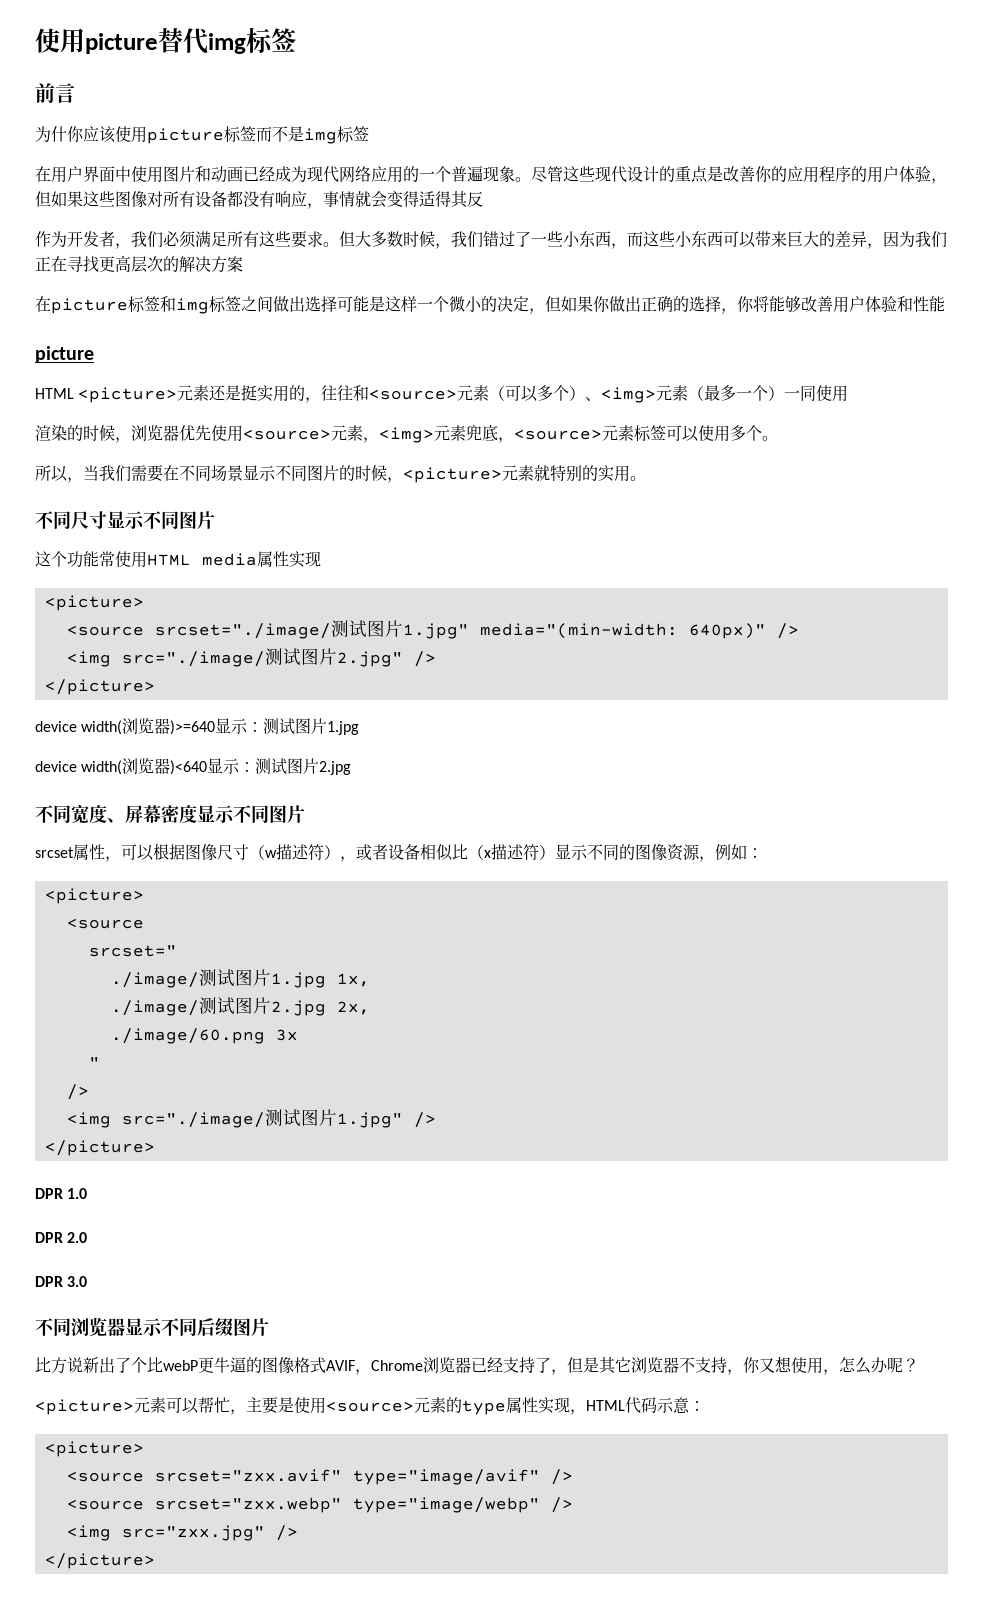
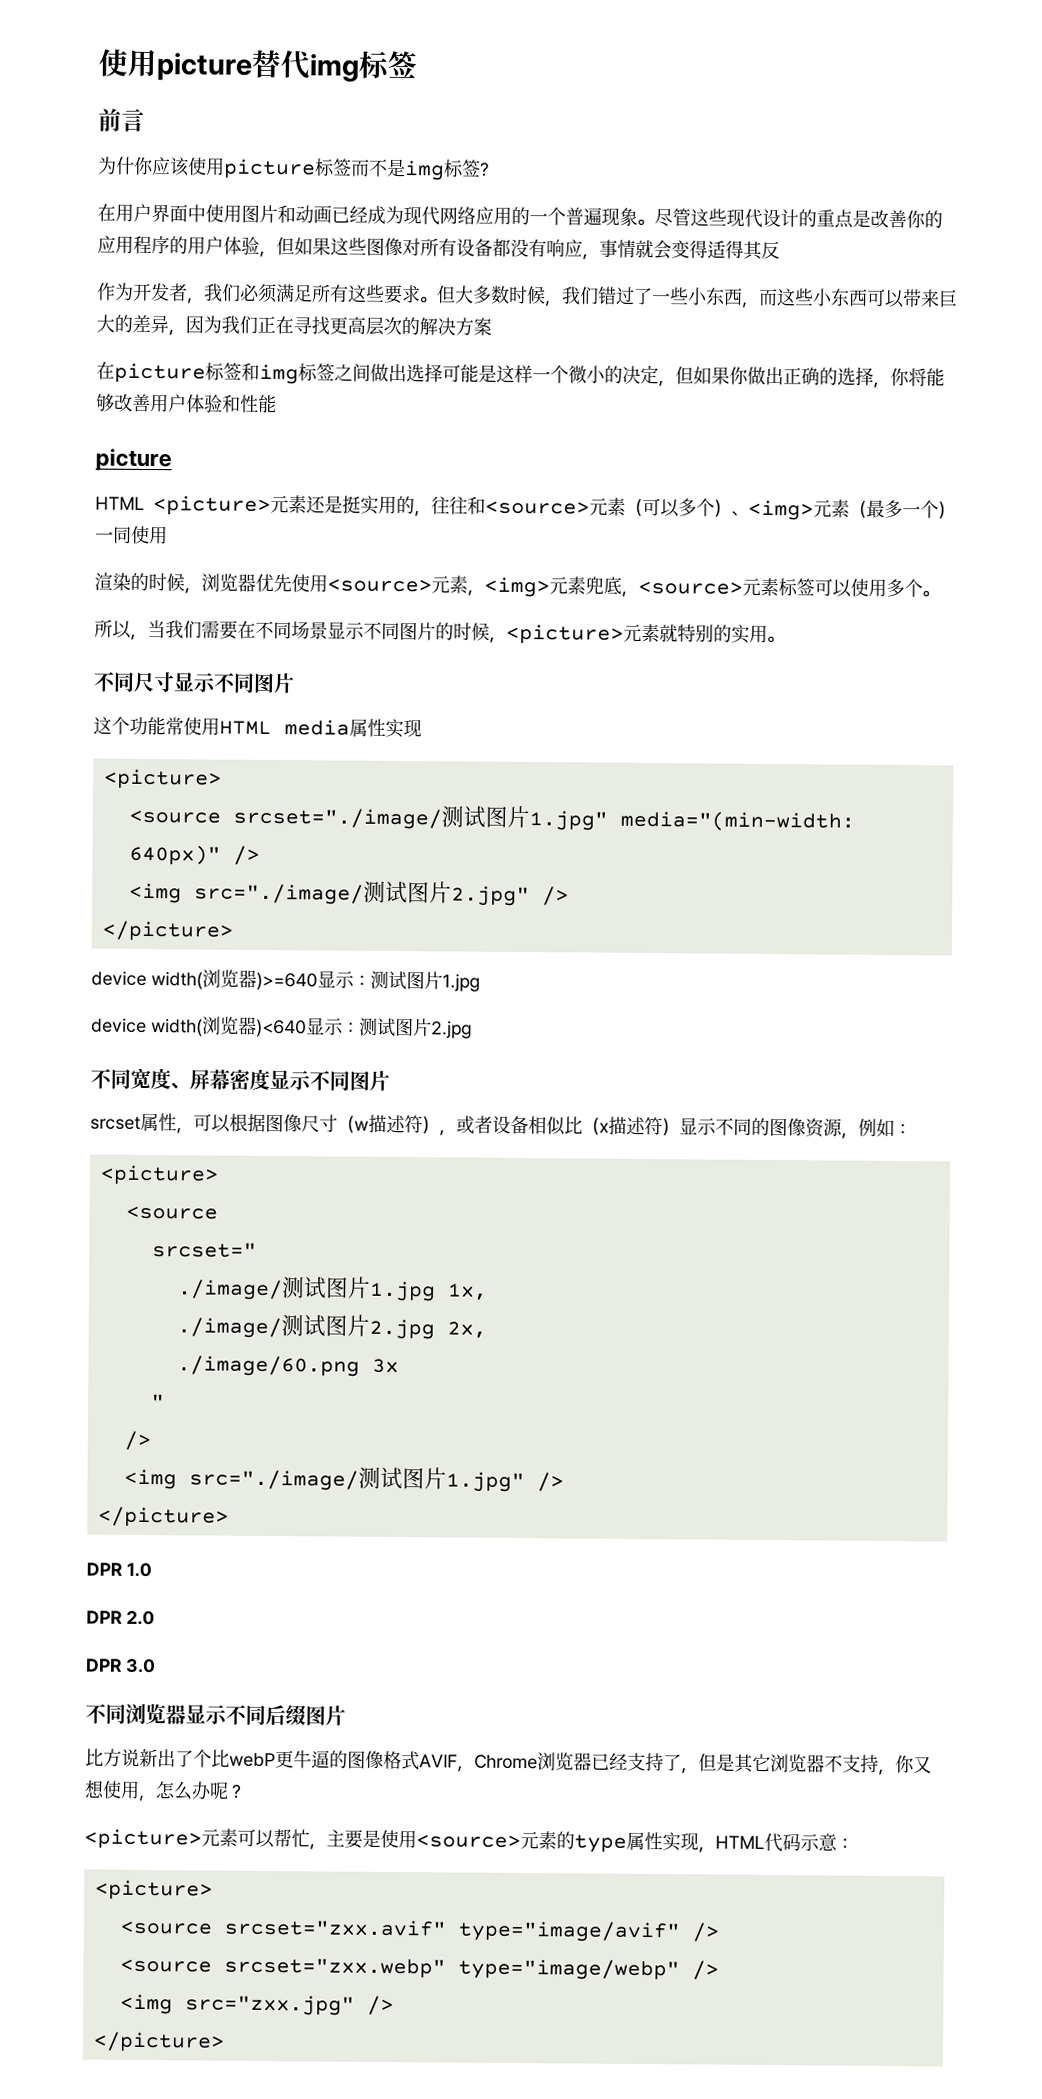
(369, 133) none -> [480,162,490,177] ?

